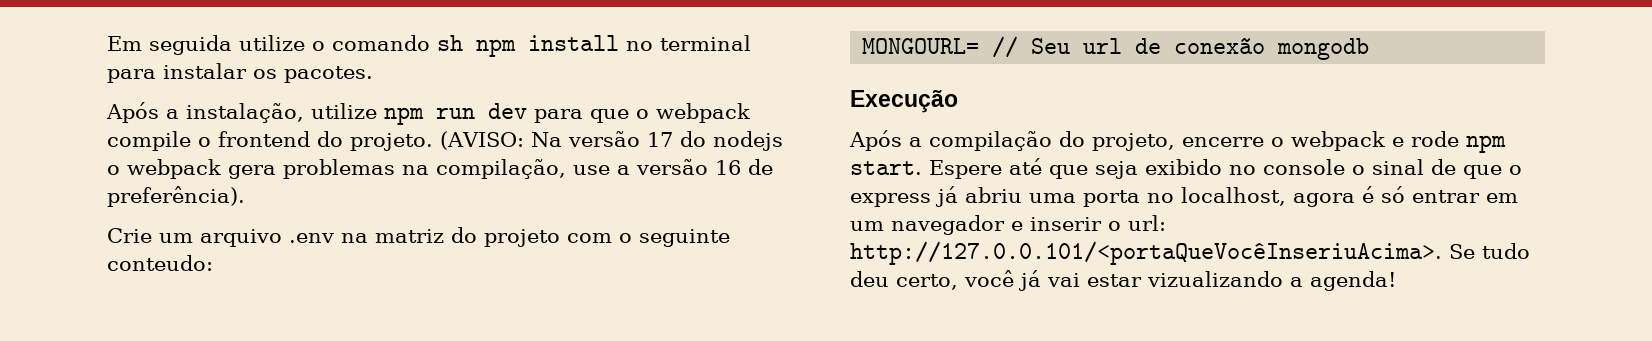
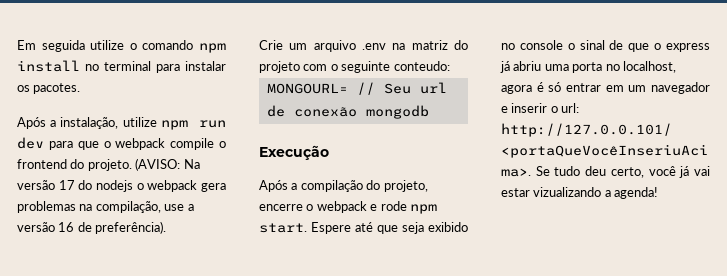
[437,35,463,51] sh -> (194, 45) none

